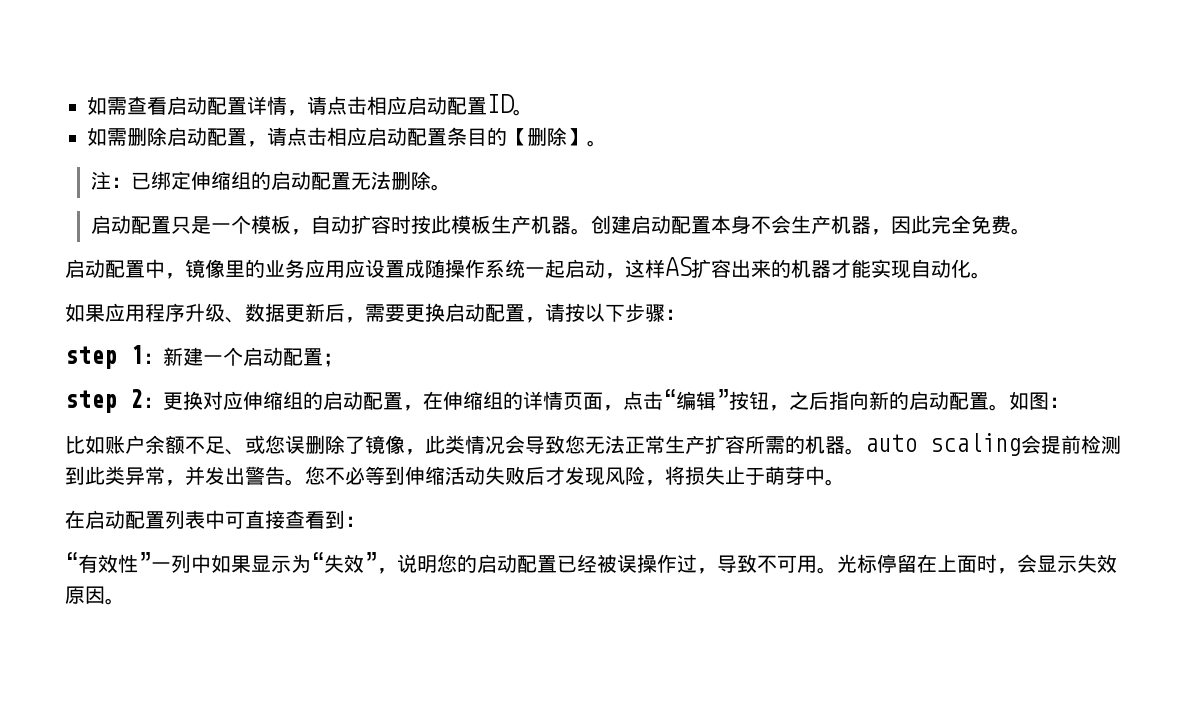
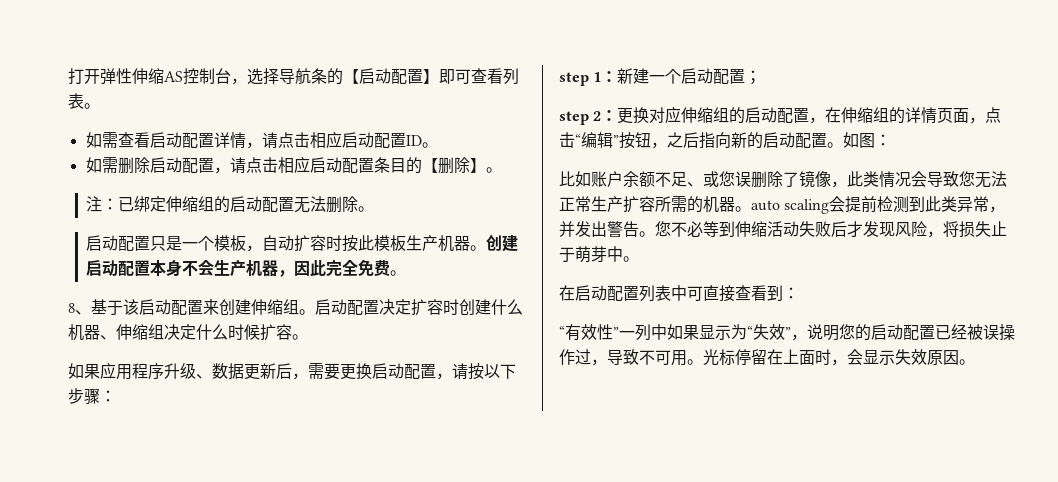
(87, 105) none -> [68,68,519,85] [68,93,100,109] 打开弹性伸缩AS控制台，选择导航条的【启动配置】即可查看列表。 //
[65,257,971,279] 启动配置中，镜像里的业务应用应设置成随操作系统一起启动，这样AS扩容出来的机器才能实现自动化 -> [68,299,523,316] [68,324,292,341] 8、基于该启动配置来创建伸缩组。启动配置决定扩容时创建什么机器、伸缩组决定什么时候扩容

